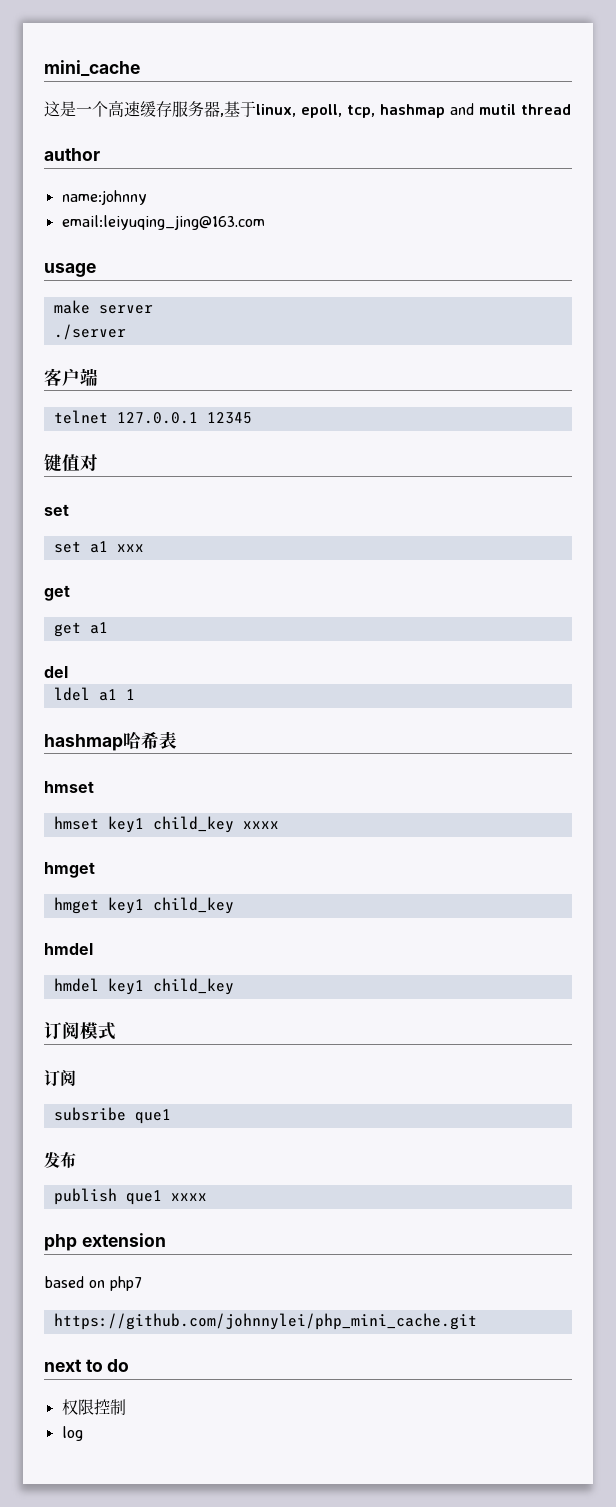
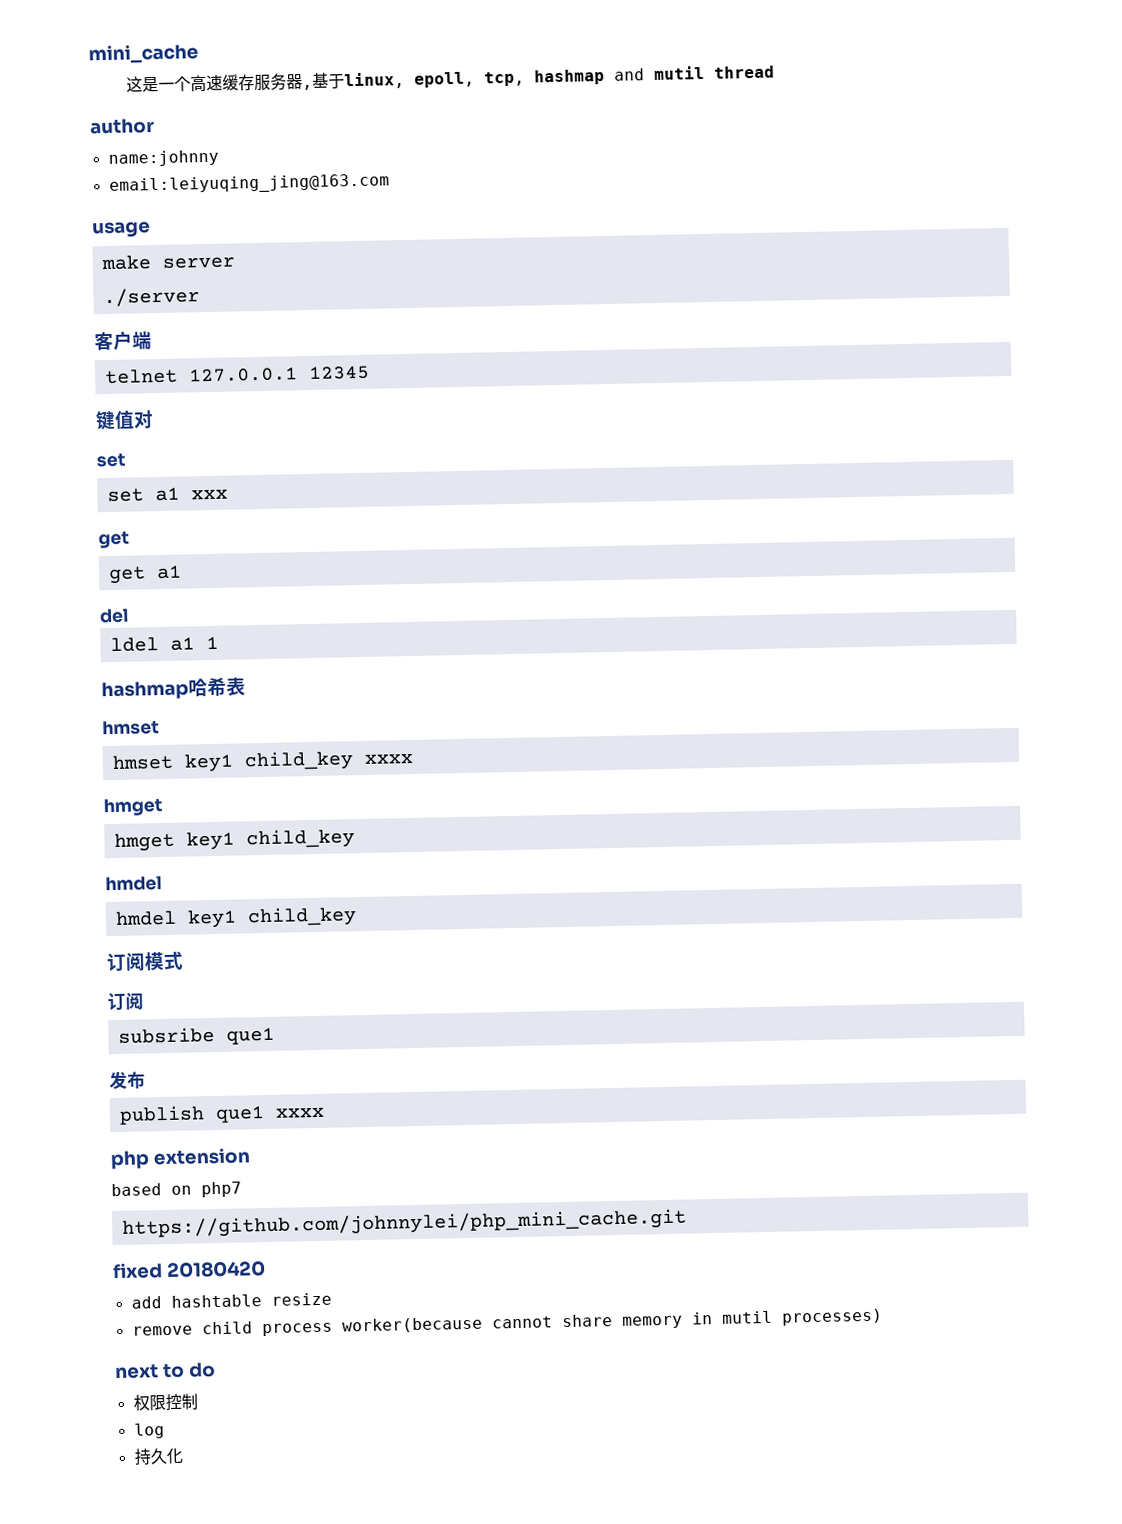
(477, 1321) none -> [112,1261,266,1280] [130,1292,332,1309] [131,1308,883,1337] // fixed 20180420 // add hashtable resize // remove child process worker(because cannot share memory in mutil processes)
(83, 1433) none -> [133,1447,184,1466] // 持久化

